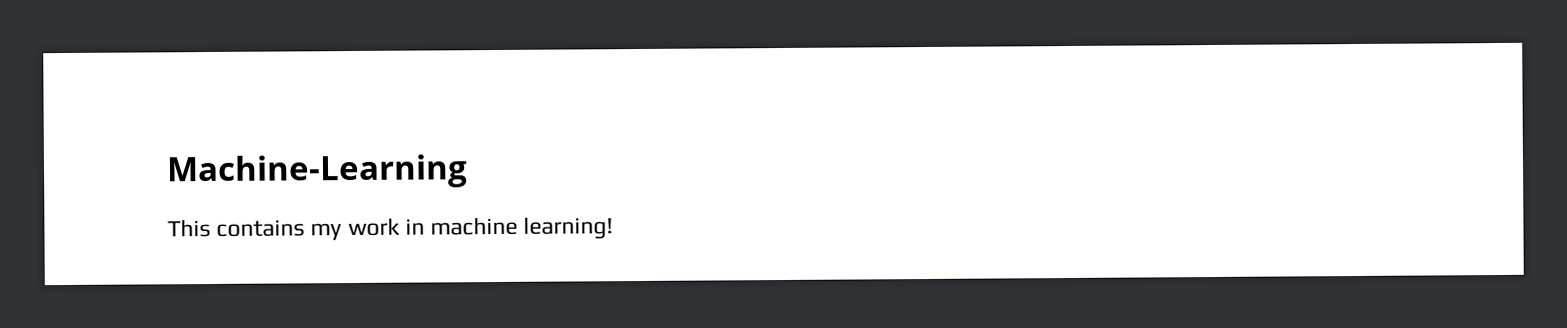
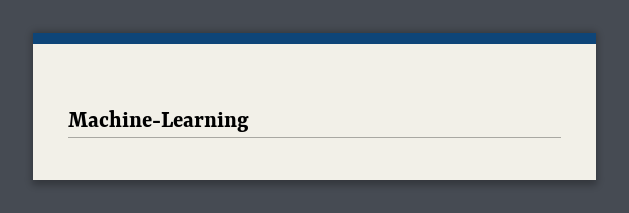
[167,216,614,241] // This contains my work in machine learning! -> (249, 121) none

